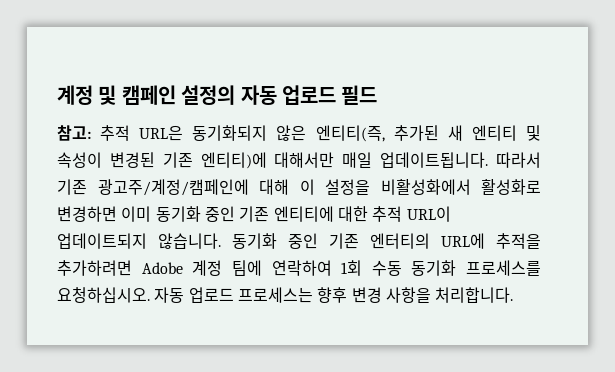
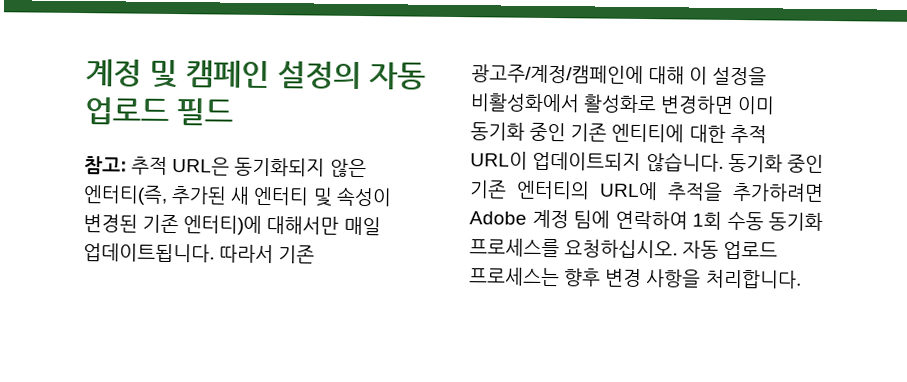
[315,125,385,142] 엔티티(즉, -> [83,185,168,205] 엔터티(즉,
[471,125,517,141] 엔티티 -> [253,186,310,206] 엔터티
[200,152,267,169] 엔티티)에 -> [183,215,263,235] 엔터티)에

